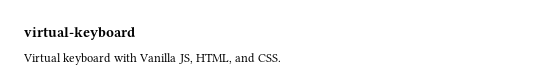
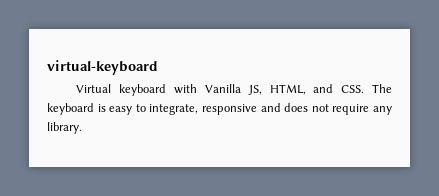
(281, 58) none -> [372,84,393,93] [47,103,392,115] [47,122,82,134] The keyboard is easy to integrate, responsive and does not require any library.

